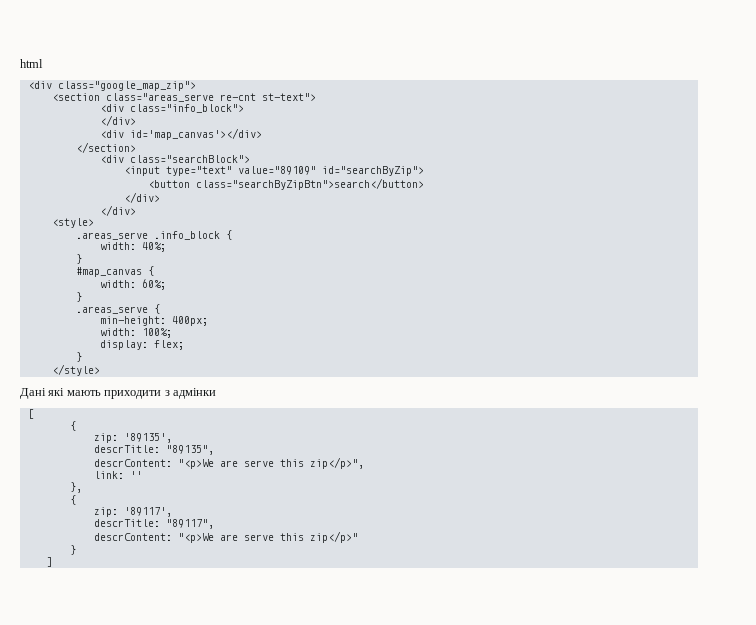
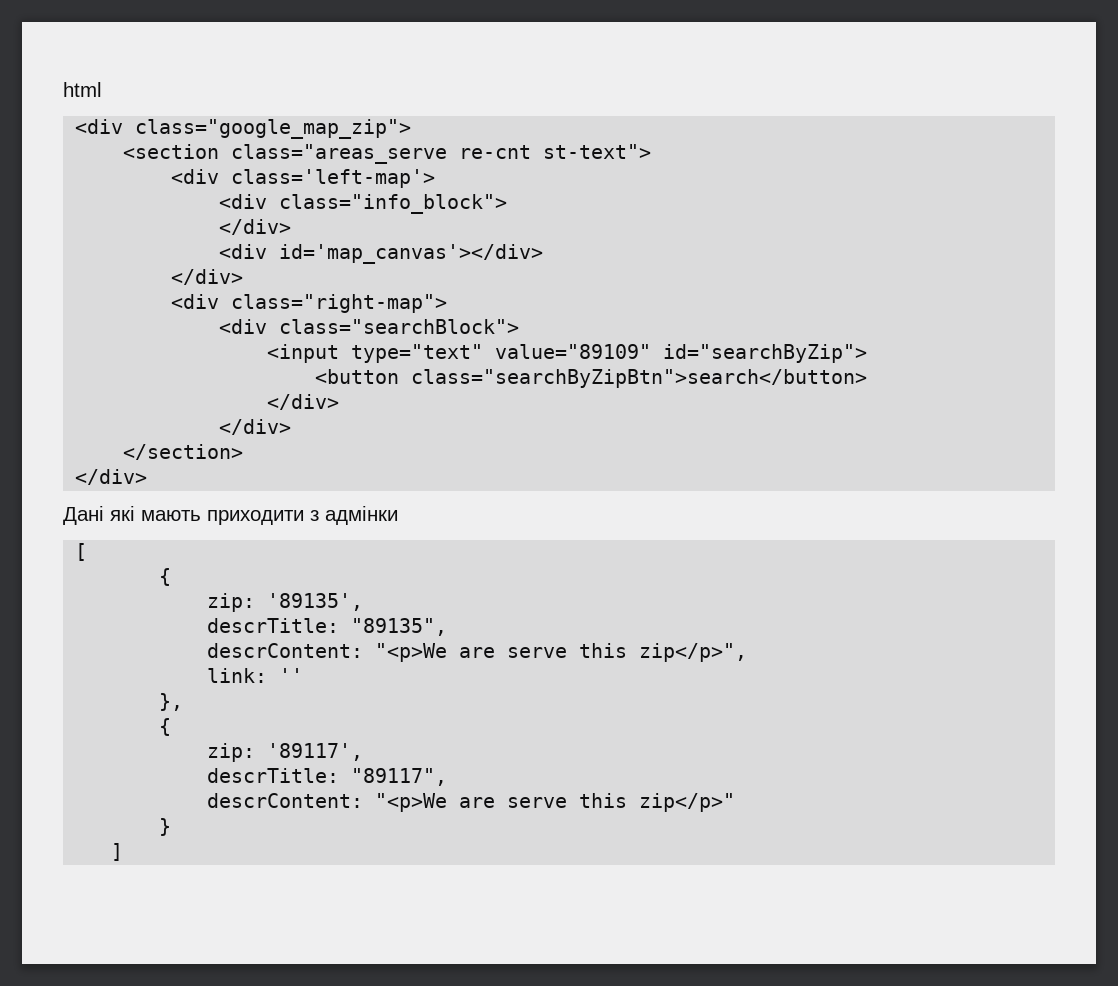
(316, 97) none -> [171,169,436,188] // <div class='left-map'>
[75,142,136,153] </section> -> [171,269,244,285] [171,294,448,313] </div> // <div class="right-map">
[51,218,94,228] [75,230,232,240] [99,242,166,252] [75,254,82,264] [75,266,154,277] [99,279,166,290] [75,292,82,302] [75,304,160,314] [99,316,208,326] [99,328,172,338] [99,340,184,350] [75,352,82,362] [51,364,100,376] <style> // .areas_serve .info_block { // width: 40%; // } // #map_canvas { // width: 60%; // } // .areas_serve { // min-height: 400px; // width: 100%; // display: flex; // } // </style> -> [123,444,244,460] [75,469,148,485] </section> // </div>

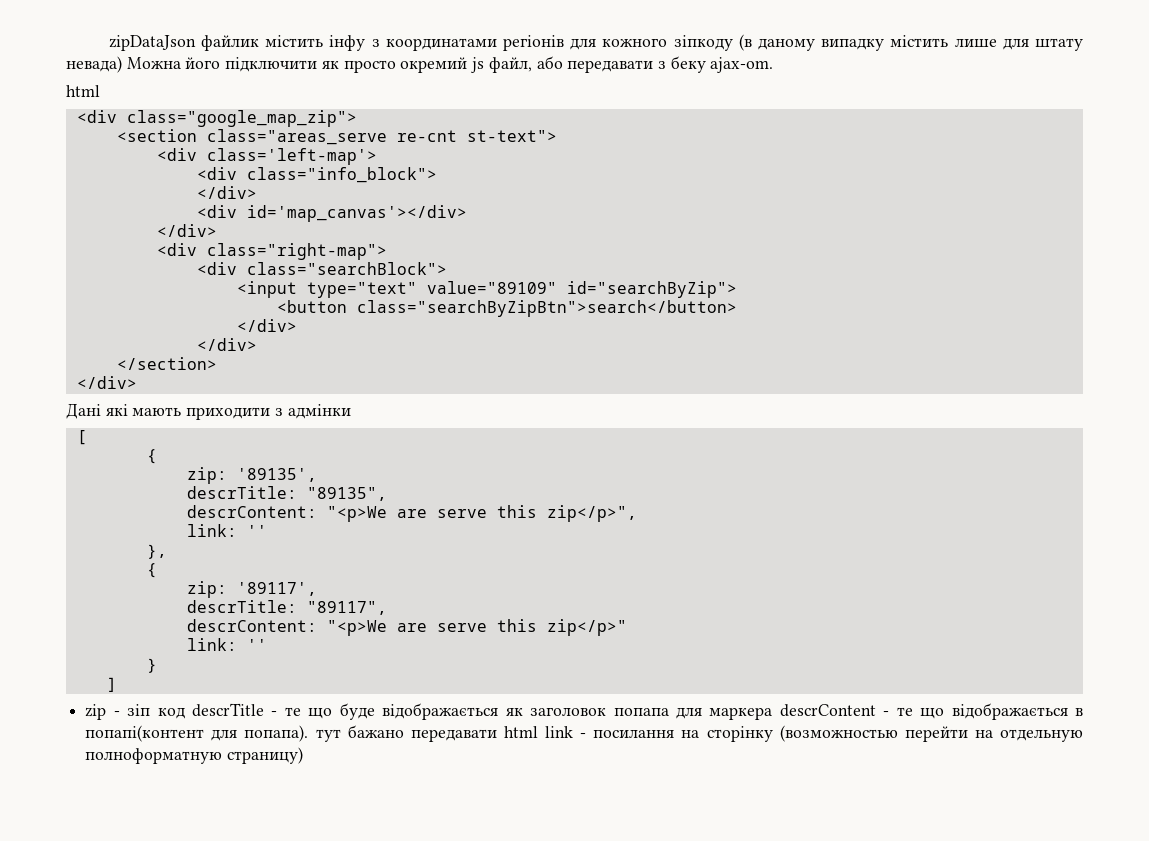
(63, 89) none -> [108,34,1083,51] [66,56,774,73] zipDataJson файлик містить інфу з координатами регіонів для кожного зіпкоду (в даному випадку містить лише для штату невада) Можна його підключити як просто окремий js файл, або передавати з беку ajax-om. //
(736, 802) none -> [186,638,267,651] // link: ''
(124, 852) none -> [85,703,1083,720] [85,725,1083,742] [85,747,303,764] // zip - зіп код descrTitle - те що буде відображається як заголовок попапа для маркера descrContent - те що відображається в попапі(контент для попапа). тут бажано передавати html link - посилання на сторінку (возможностью перейти на отдельную полноформатную страницу)

